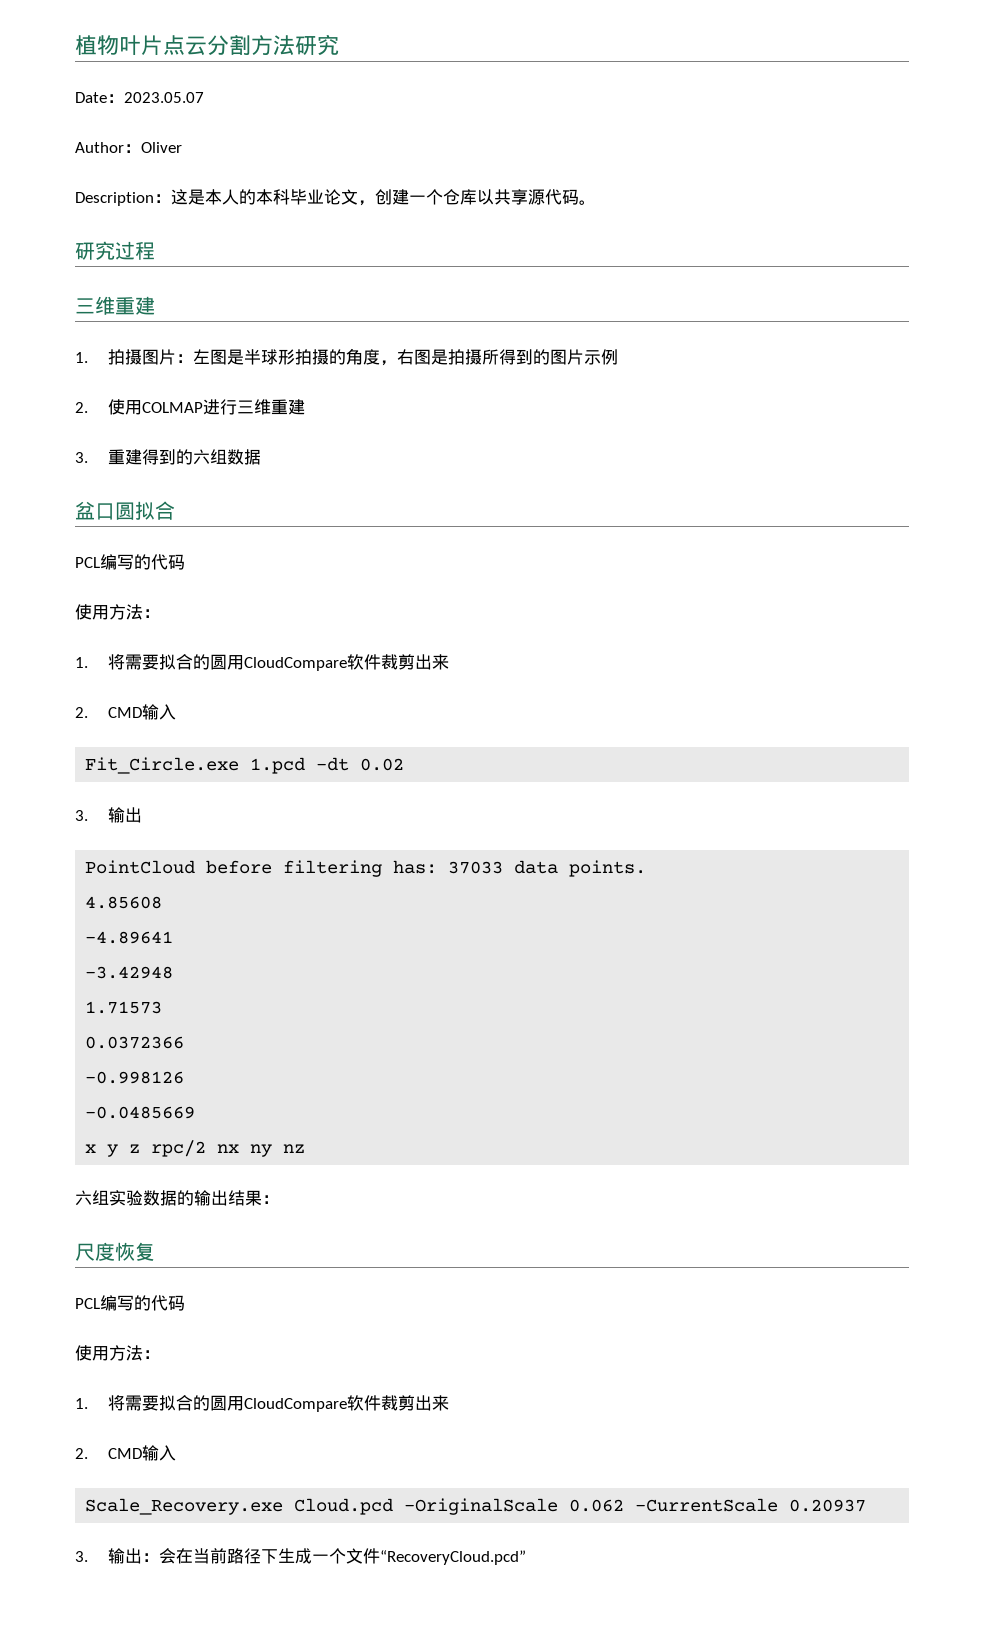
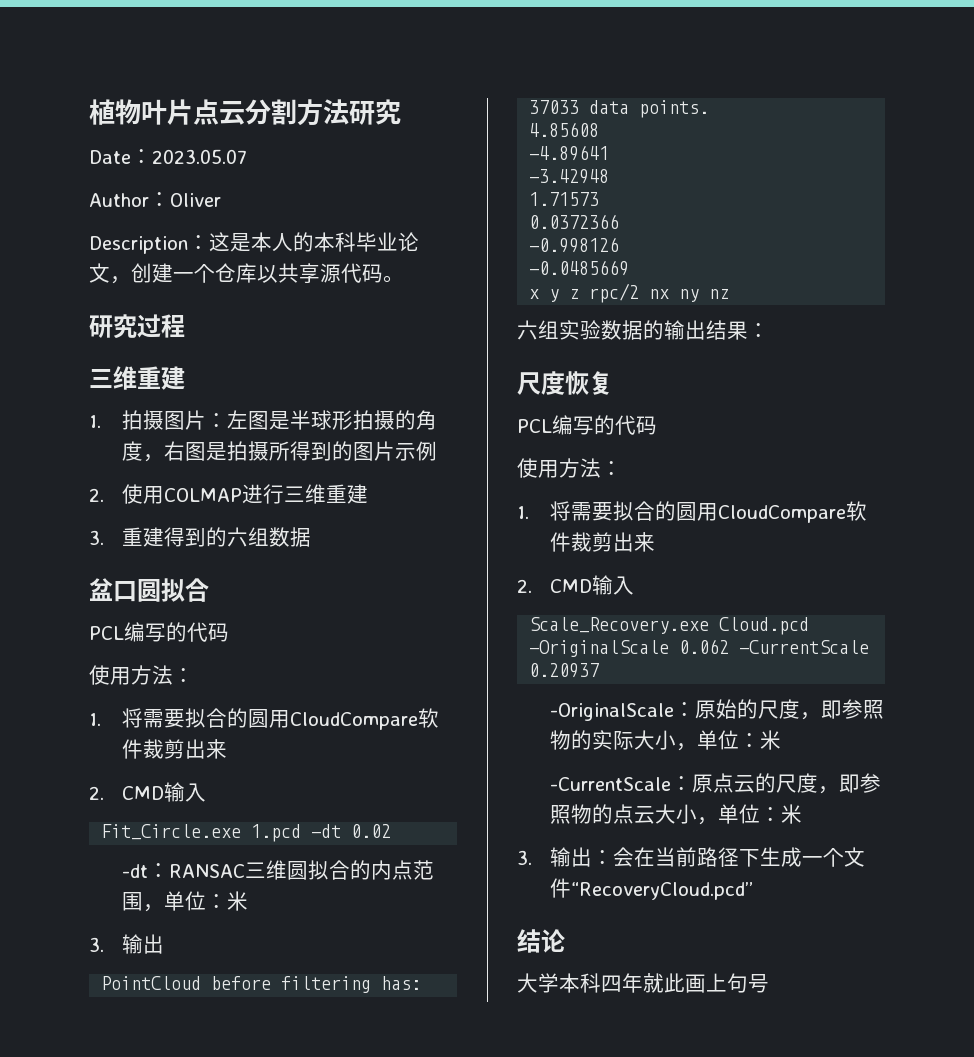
(405, 764) none -> [121,860,434,880] [121,891,248,912] // -dt：RANSAC三维圆拟合的内点范围，单位：米
(867, 1505) none -> [549,699,884,721] [549,730,781,751] [549,773,881,794] [549,804,802,825] // -OriginalScale：原始的尺度，即参照物的实际大小，单位：米 // -CurrentScale：原点云的尺度，即参照物的点云大小，单位：米
(526, 1557) none -> [517,929,565,953] [517,973,769,993] // 结论 // 大学本科四年就此画上句号

